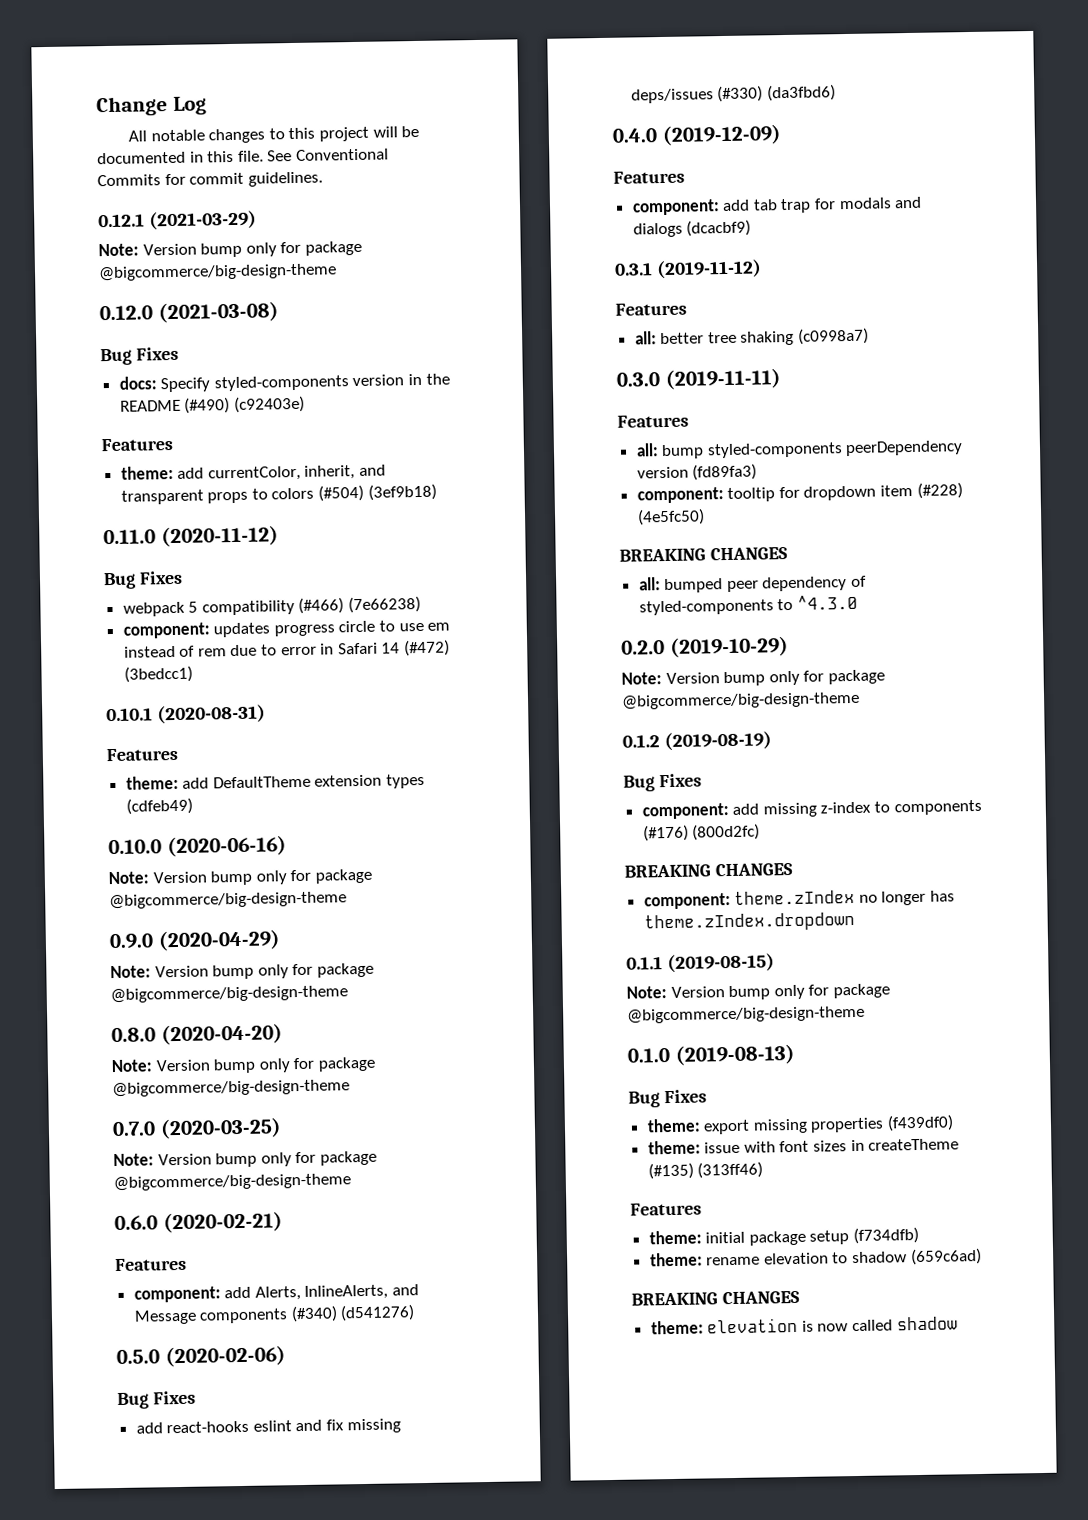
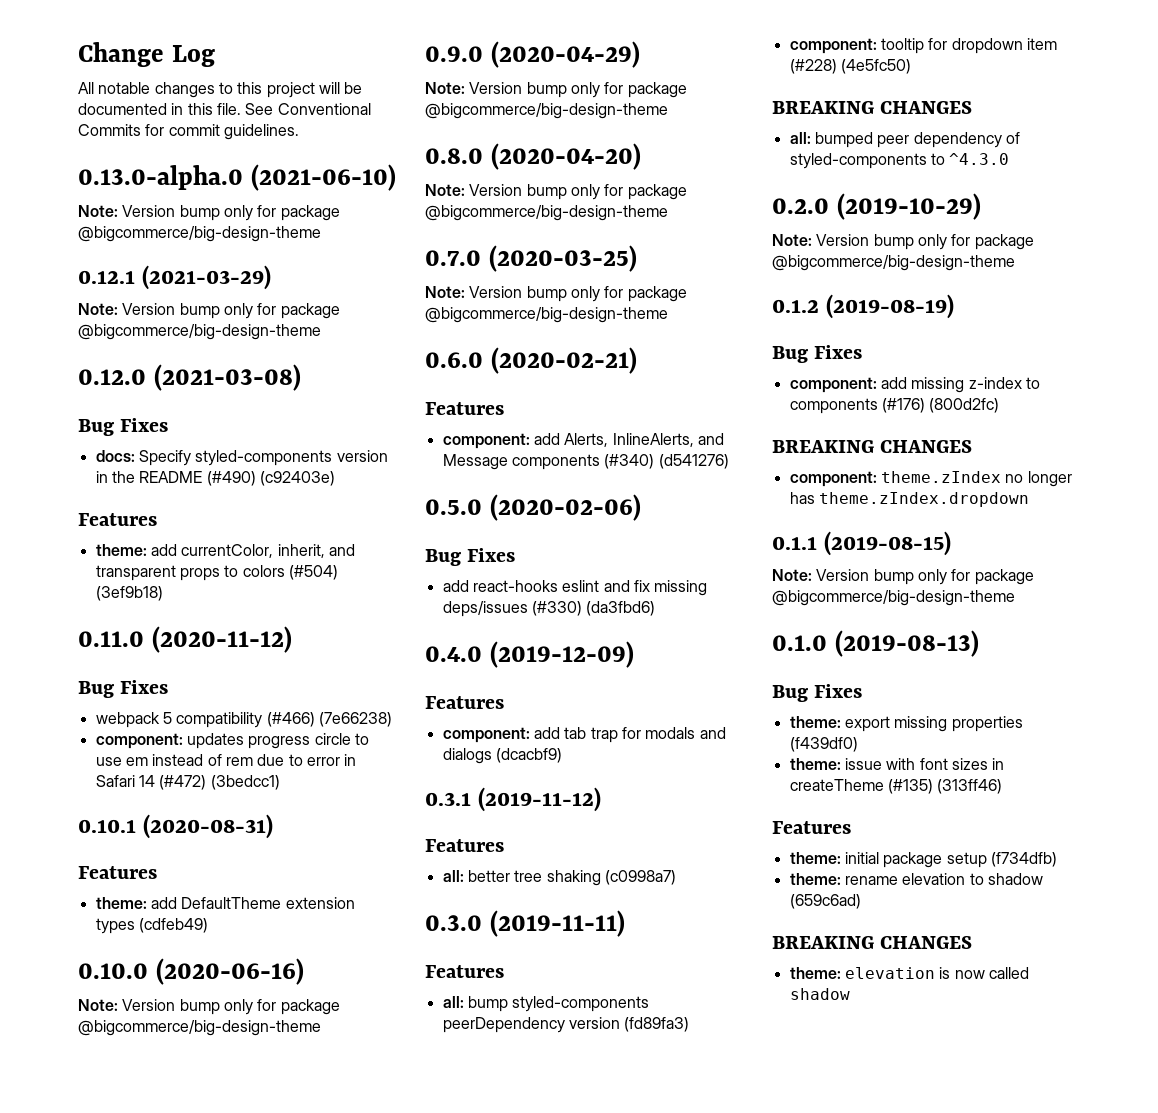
(323, 179) none -> [78,164,396,191] [78,205,340,221] [78,226,321,242] // 0.13.0-alpha.0 (2021-06-10) // Note: Version bump only for package @bigcommerce/big-design-theme

